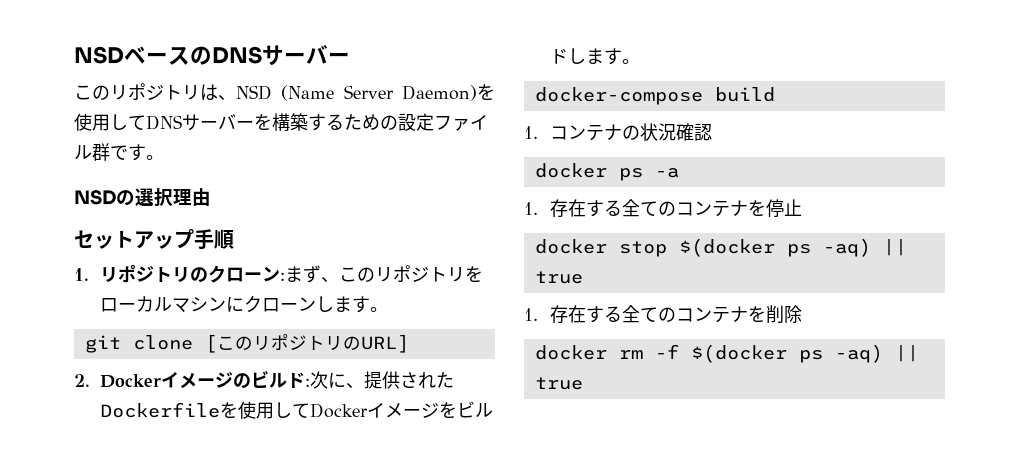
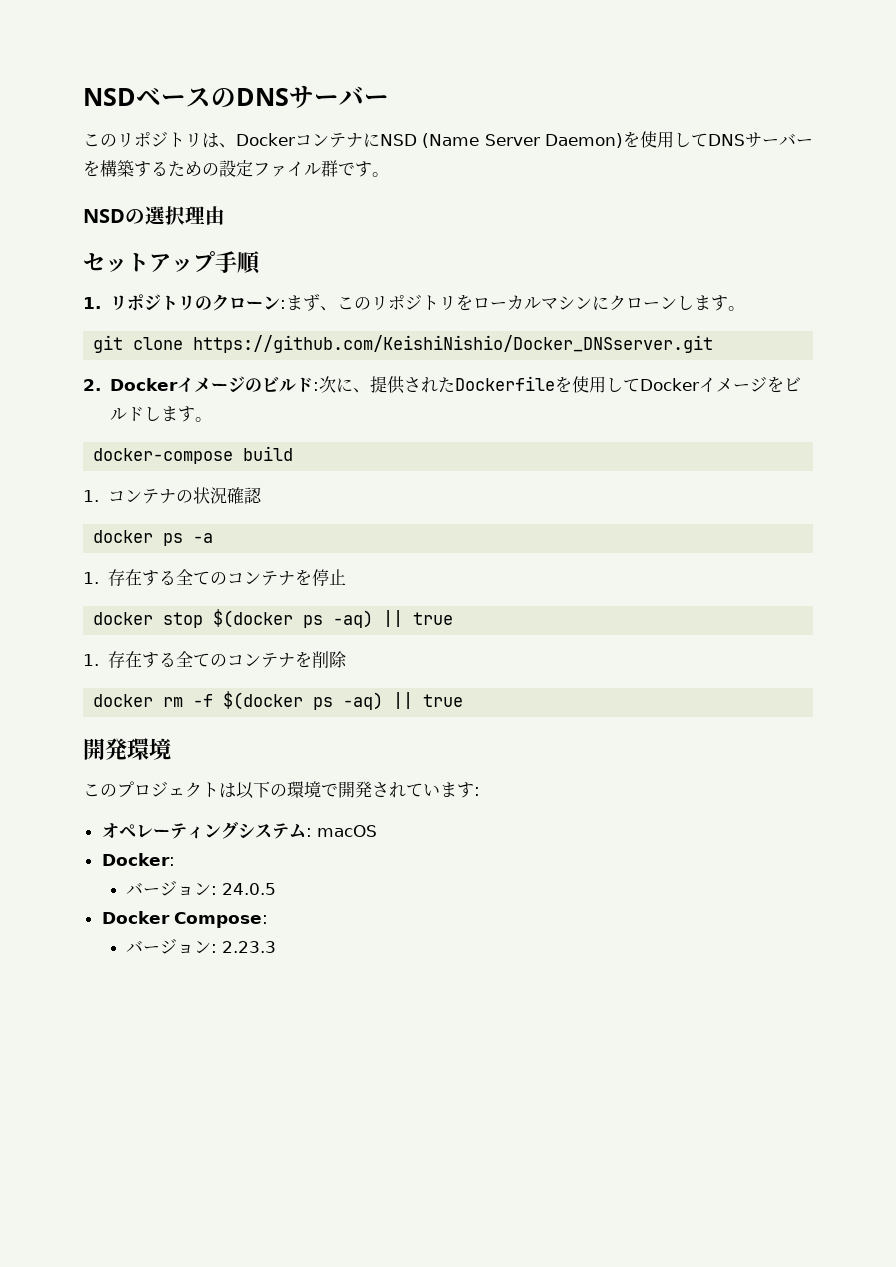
(236, 98) none -> [236,133,380,148] Dockerコンテナに
[204,334,409,353] [このリポジトリのURL] -> [193,335,714,353] https://github.com/KeishiNishio/Docker_DNSserver.git
(583, 383) none -> [83,738,171,760] [83,781,480,799] [101,822,377,839] [101,853,175,866] [126,880,277,896] [101,911,268,928] [126,938,277,954] // 開発環境 // このプロジェクトは以下の環境で開発されています: // オペレーティングシステム: macOS // Docker: // バージョン: 24.0.5 // Docker Compose: // バージョン: 2.23.3

